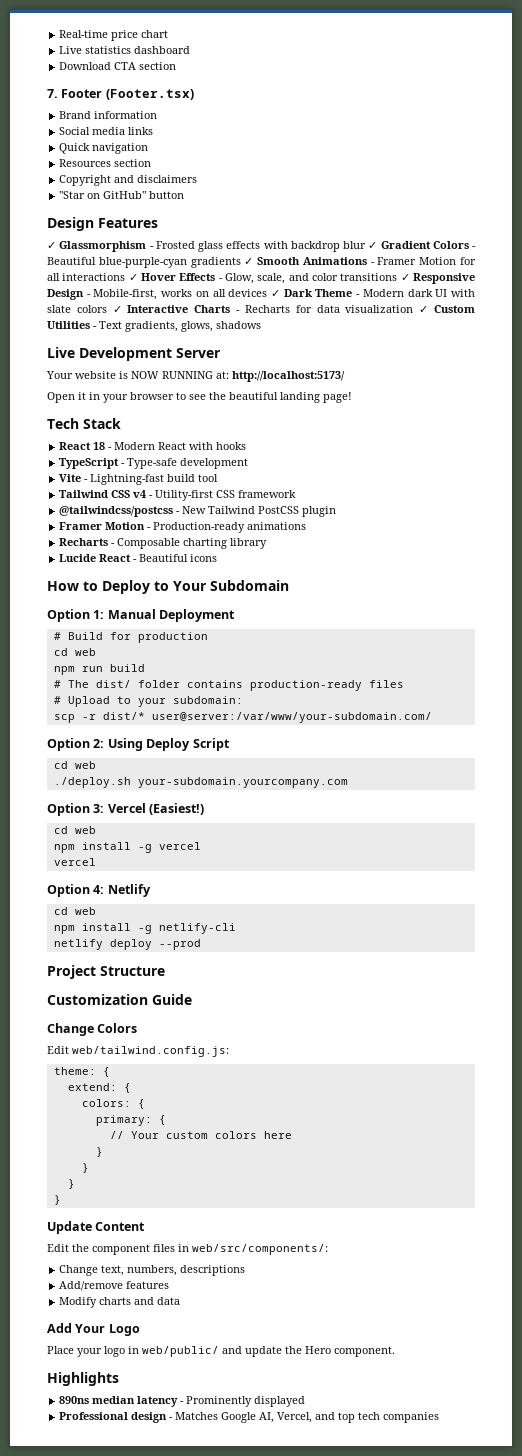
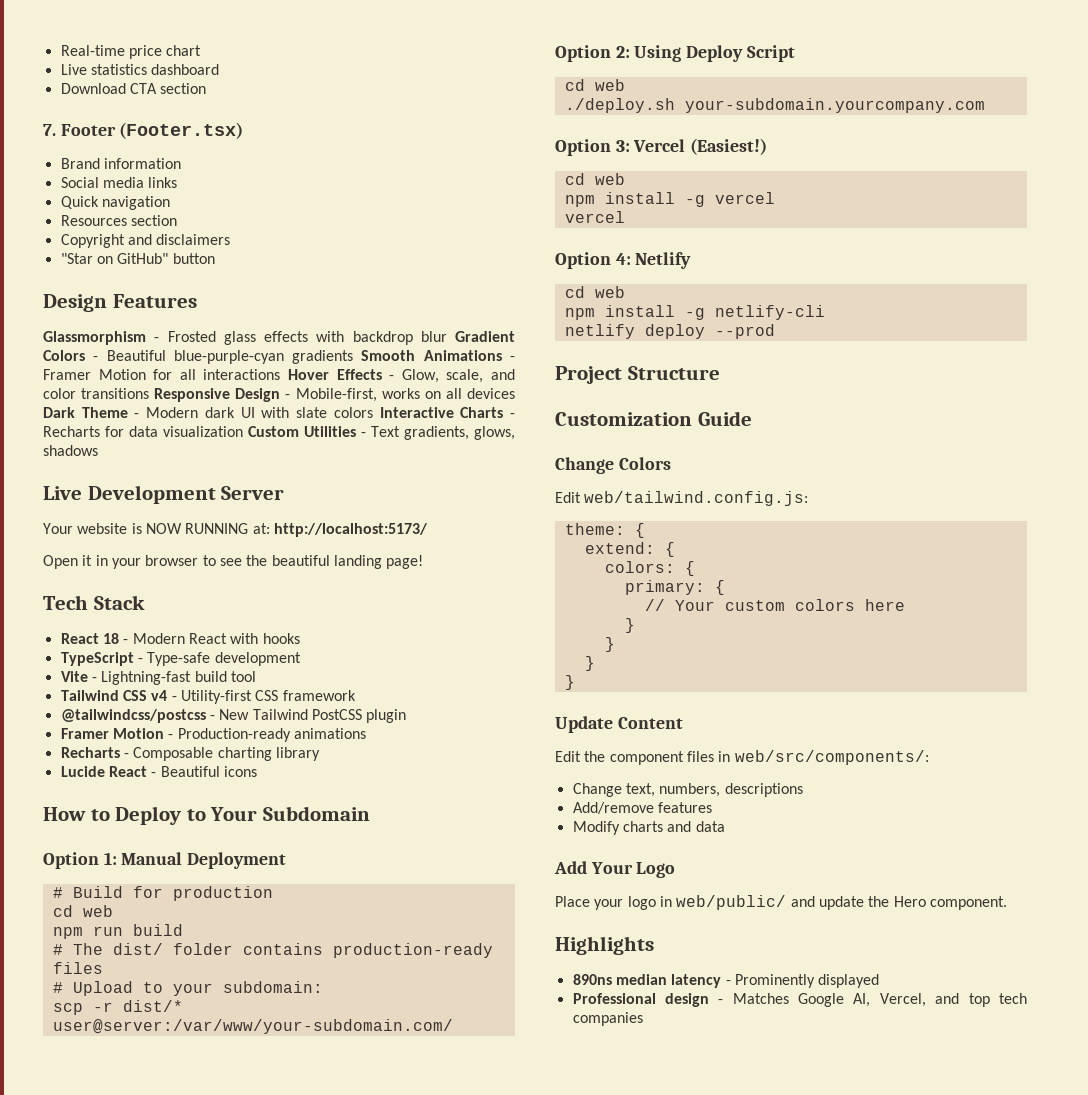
[47,242,56,249] ✓ -> (197, 301) none
[368,242,378,249] ✓ -> (447, 336) none
[244,258,254,265] ✓ -> (354, 357) none
[128,274,138,281] ✓ -> (281, 374) none
[400,274,410,281] ✓ -> (150, 393) none
[271,290,280,297] ✓ -> (515, 393) none
[112,306,122,313] ✓ -> (373, 412) none
[419,306,429,313] ✓ -> (243, 431) none

